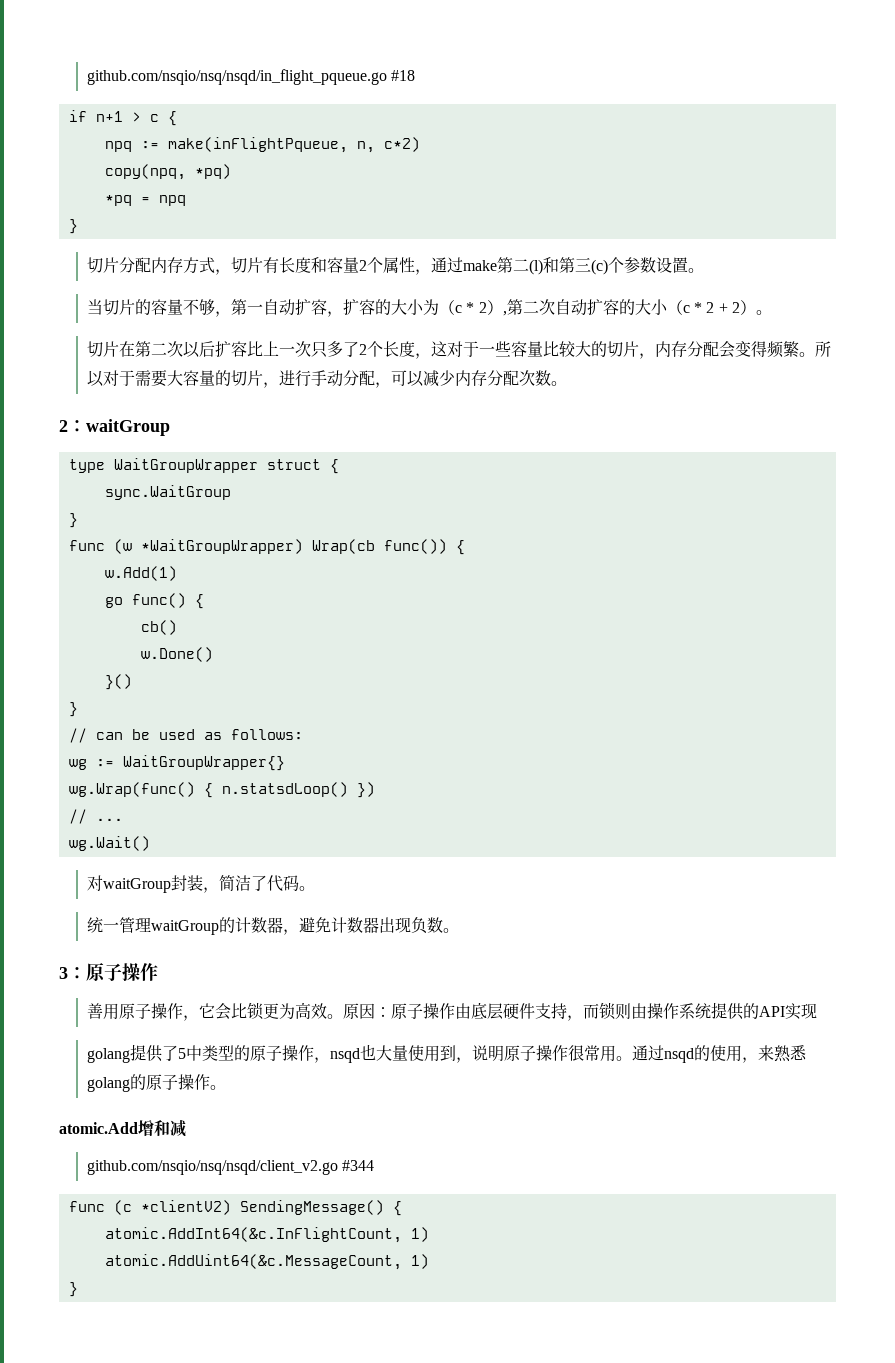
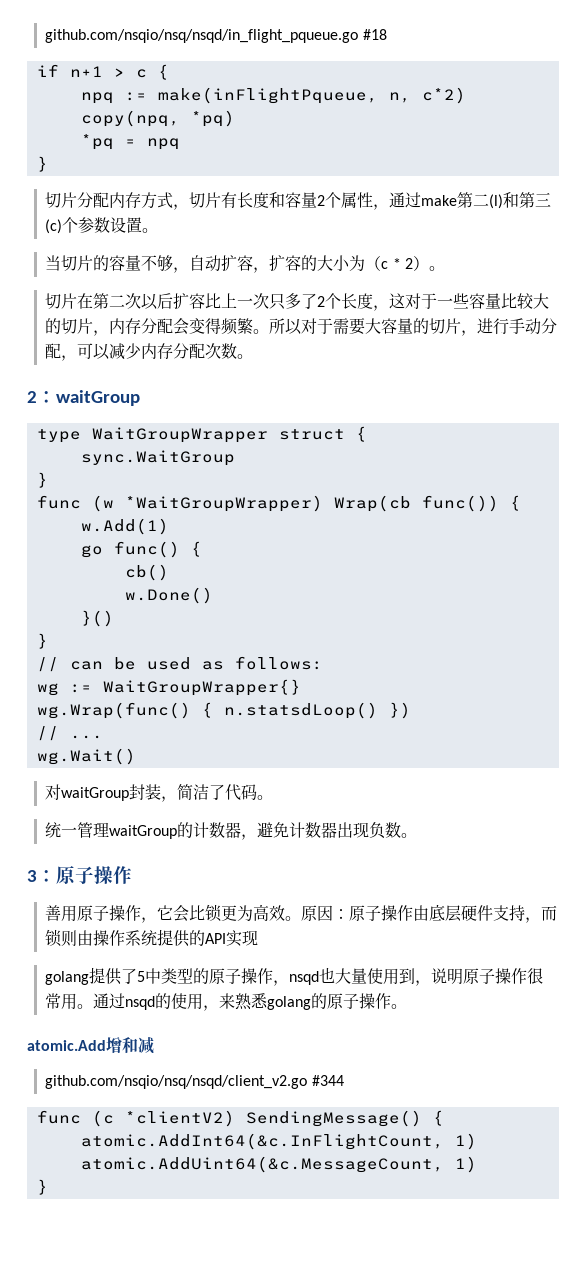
[230,299,263,315] 第一 -> (190, 270) none
[502,299,756,316] ,第二次自动扩容的大小（c * 2 + 2） -> (429, 263) none

